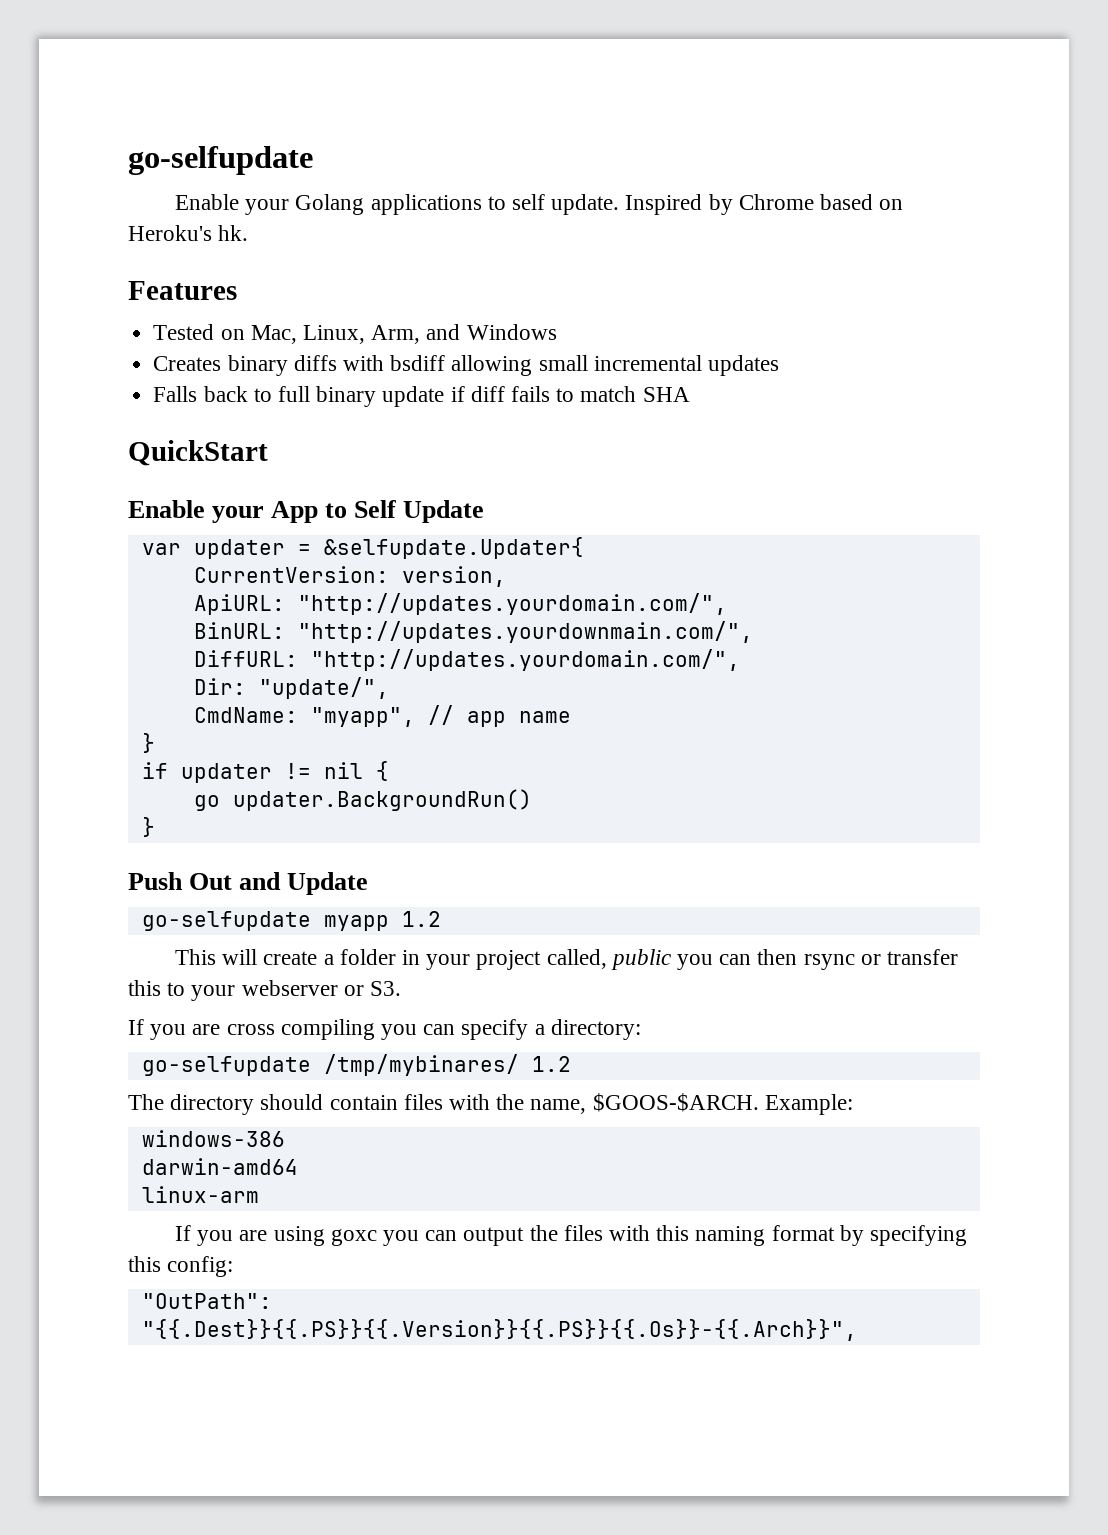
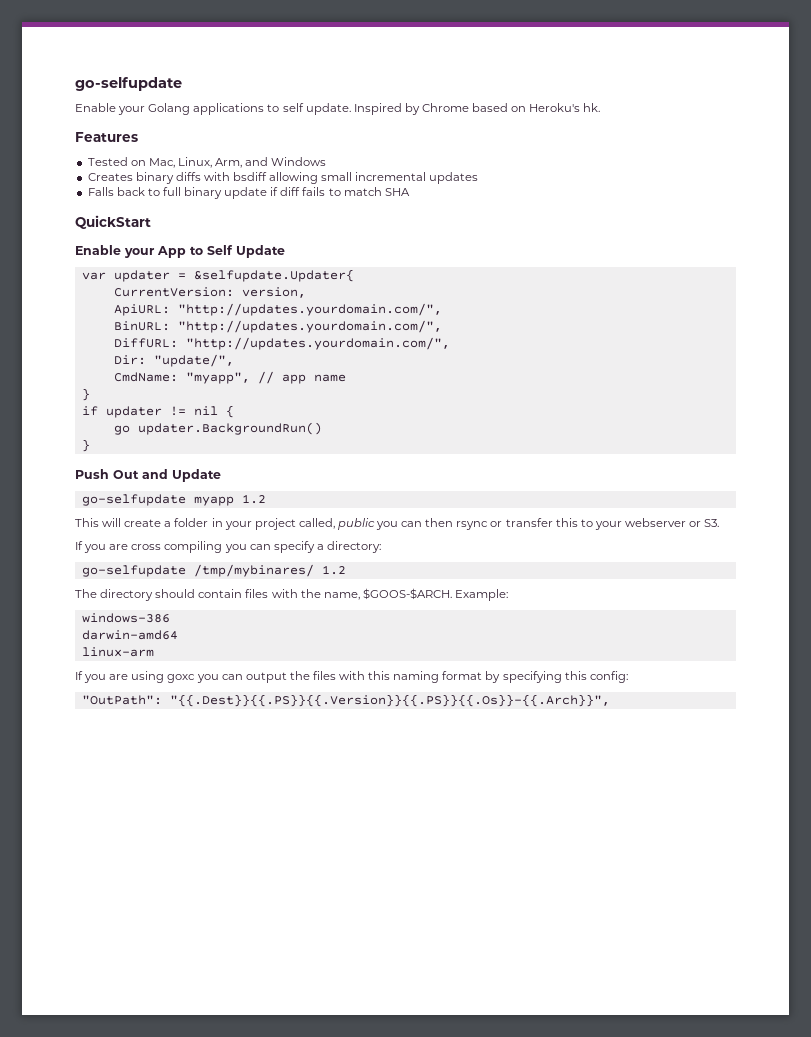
[297,621,753,643] "http://updates.yourdownmain.com/", -> [177,320,442,333] "http://updates.yourdomain.com/",

